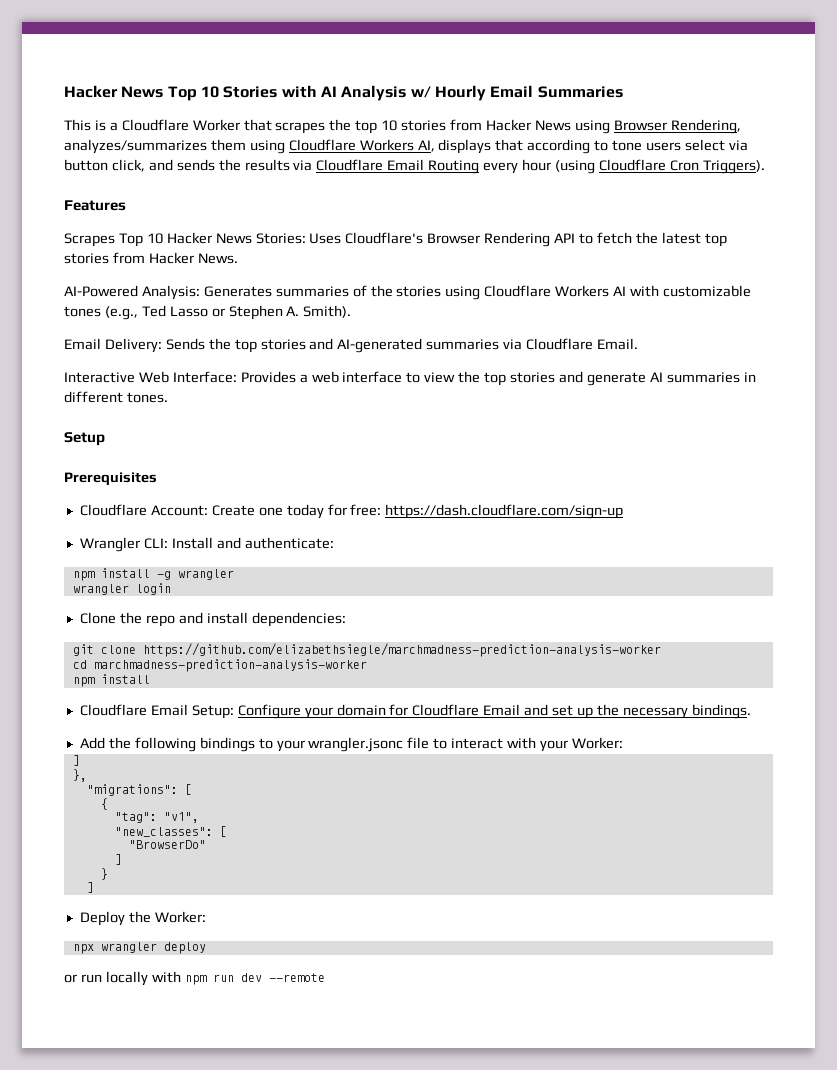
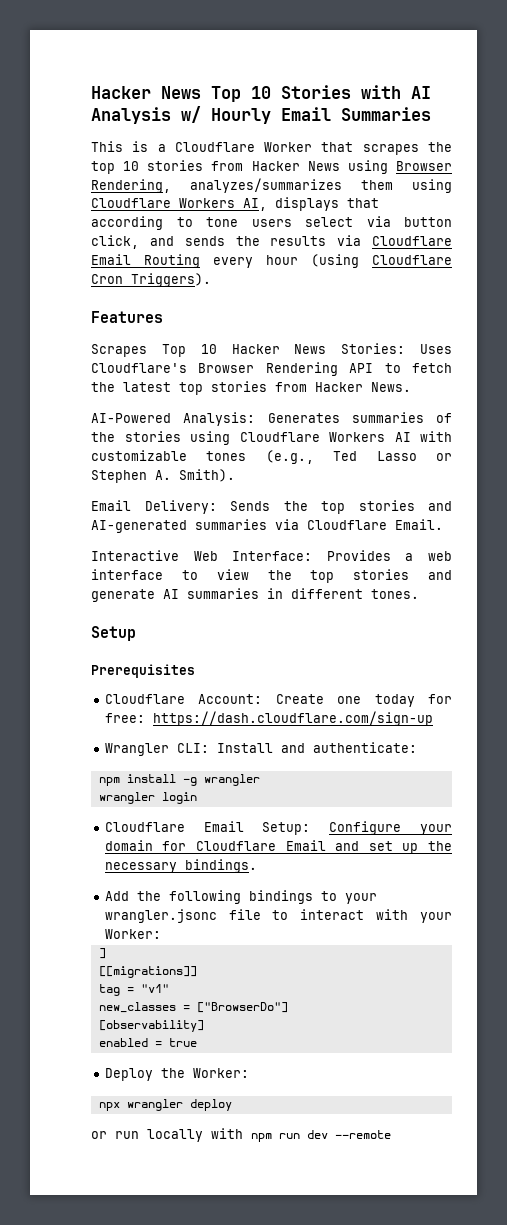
[79,612,346,627] [72,643,661,657] [72,659,367,672] [72,674,150,687] // Clone the repo and install dependencies: // git clone https://github.com/elizabethsiegle/marchmadness-prediction-analysis-worker // cd marchmadness-prediction-analysis-worker // npm install -> (197, 798) none
[72,769,87,782] [86,784,192,796] [100,798,108,810] [114,812,199,823] [114,826,227,837] [128,840,206,849] [114,854,122,865] [100,868,108,880] [86,882,94,893] }, // "migrations": [ // { // "tag": "v1", // "new_classes": [ // "BrowserDo" // ] // } // ] -> [98,966,197,978] [98,984,169,996] [98,1002,288,1013] [98,1020,204,1032] [98,1038,197,1047] [[migrations]] // tag = "v1" // new_classes = ["BrowserDo"] // [observability] // enabled = true

